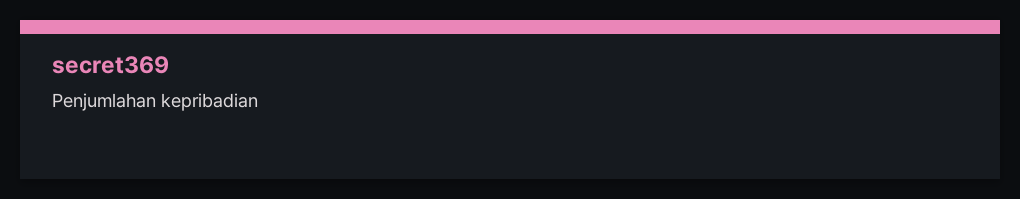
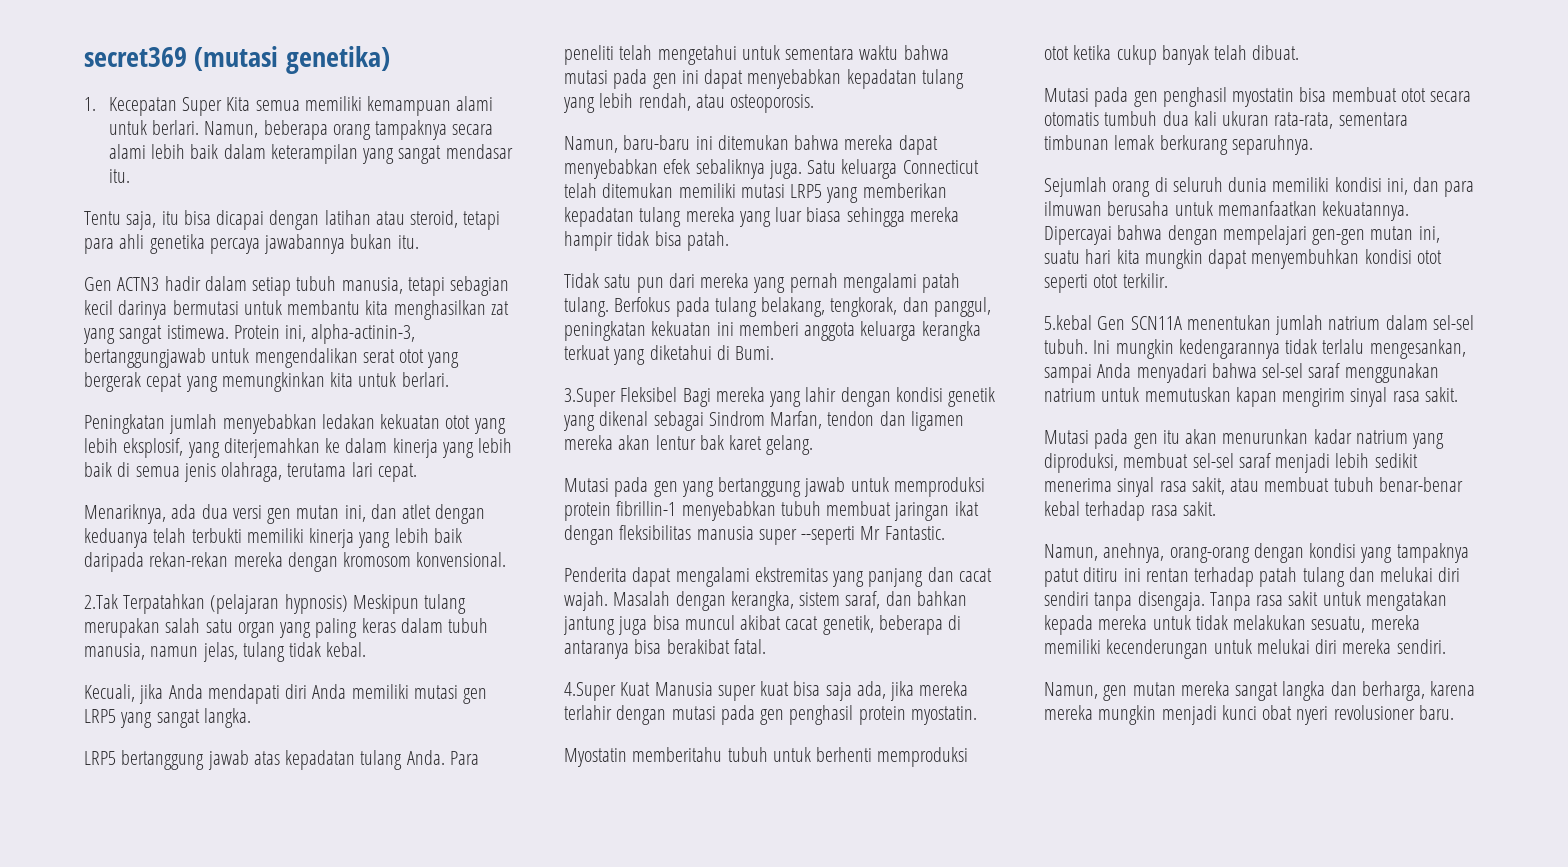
[52,93,258,111] // Penjumlahan kepribadian -> [194,46,390,74] [84,96,494,116] [108,120,494,140] [108,144,513,164] [108,169,130,183] [84,210,501,230] [84,234,419,254] [84,276,510,296] [84,300,509,320] [83,324,416,344] [84,348,460,368] [84,372,449,392] [84,414,506,434] [84,438,513,458] [84,462,417,482] [84,504,486,524] [84,528,462,548] [84,552,507,572] [84,594,467,614] [84,618,489,638] [84,642,367,662] [84,684,488,704] [84,708,251,728] [84,750,479,770] [564,45,949,65] [564,69,964,89] [563,93,815,113] [564,135,938,155] [564,159,979,179] [564,183,947,203] [564,207,959,227] [564,231,729,251] [564,273,961,293] [564,297,991,317] [564,321,981,341] [564,345,775,365] [564,387,996,407] [563,411,964,431] [564,435,814,455] [564,477,985,497] [564,501,979,521] [564,525,945,545] [564,567,992,587] [564,591,967,611] [563,615,962,635] [564,639,766,659] [564,681,969,701] [564,705,977,725] [564,747,969,767] [1044,45,1300,65] [1044,87,1472,107] [1044,111,1408,129] [1044,135,1313,155] [1044,177,1475,197] [1044,201,1410,221] [1044,225,1440,245] [1044,249,1442,269] [1044,273,1168,293] [1044,315,1474,335] [1044,339,1466,359] [1044,363,1439,383] [1044,387,1458,407] [1044,429,1445,449] [1044,453,1418,473] [1044,477,1463,497] [1044,501,1216,521] [1044,543,1469,563] [1044,567,1461,587] [1044,591,1447,611] [1044,615,1420,635] [1044,639,1446,659] [1044,681,1476,701] [1044,705,1454,725] (mutasi genetika) // 1. Kecepatan Super Kita semua memiliki kemampuan alami untuk berlari. Namun, beberapa orang tampaknya secara alami lebih baik dalam keterampilan yang sangat mendasar itu. // Tentu saja, itu bisa dicapai dengan latihan atau steroid, tetapi para ahli genetika percaya jawabannya bukan itu. // Gen ACTN3 hadir dalam setiap tubuh manusia, tetapi sebagian kecil darinya bermutasi untuk membantu kita menghasilkan zat yang sangat istimewa. Protein ini, alpha-actinin-3, bertanggungjawab untuk mengendalikan serat otot yang bergerak cepat yang memungkinkan kita untuk berlari. // Peningkatan jumlah menyebabkan ledakan kekuatan otot yang lebih eksplosif, yang diterjemahkan ke dalam kinerja yang lebih baik di semua jenis olahraga, terutama lari cepat. // Menariknya, ada dua versi gen mutan ini, dan atlet dengan keduanya telah terbukti memiliki kinerja yang lebih baik daripada rekan-rekan mereka dengan kromosom konvensional. // 2.Tak Terpatahkan (pelajaran hypnosis) Meskipun tulang merupakan salah satu organ yang paling keras dalam tubuh manusia, namun jelas, tulang tidak kebal. // Kecuali, jika Anda mendapati diri Anda memiliki mutasi gen LRP5 yang sangat langka. // LRP5 bertanggung jawab atas kepadatan tulang Anda. Para peneliti telah mengetahui untuk sementara waktu bahwa mutasi pada gen ini dapat menyebabkan kepadatan tulang yang lebih rendah, atau osteoporosis. // Namun, baru-baru ini ditemukan bahwa mereka dapat menyebabkan efek sebaliknya juga. Satu keluarga Connecticut telah ditemukan memiliki mutasi LRP5 yang memberikan kepadatan tulang mereka yang luar biasa sehingga mereka hampir tidak bisa patah. // Tidak satu pun dari mereka yang pernah mengalami patah tulang. Berfokus pada tulang belakang, tengkorak, dan panggul, peningkatan kekuatan ini memberi anggota keluarga kerangka terkuat yang diketahui di Bumi. // 3.Super Fleksibel Bagi mereka yang lahir dengan kondisi genetik yang dikenal sebagai Sindrom Marfan, tendon dan ligamen mereka akan lentur bak karet gelang. // Mutasi pada gen yang bertanggung jawab untuk memproduksi protein fibrillin-1 menyebabkan tubuh membuat jaringan ikat dengan fleksibilitas manusia super --seperti Mr Fantastic. // Penderita dapat mengalami ekstremitas yang panjang dan cacat wajah. Masalah dengan kerangka, sistem saraf, dan bahkan jantung juga bisa muncul akibat cacat genetik, beberapa di antaranya bisa berakibat fatal. // 4.Super Kuat Manusia super kuat bisa saja ada, jika mereka terlahir dengan mutasi pada gen penghasil protein myostatin. // Myostatin memberitahu tubuh untuk berhenti memproduksi otot ketika cukup banyak telah dibuat. // Mutasi pada gen penghasil myostatin bisa membuat otot secara otomatis tumbuh dua kali ukuran rata-rata, sementara timbunan lemak berkurang separuhnya. // Sejumlah orang di seluruh dunia memiliki kondisi ini, dan para ilmuwan berusaha untuk memanfaatkan kekuatannya. Dipercayai bahwa dengan mempelajari gen-gen mutan ini, suatu hari kita mungkin dapat menyembuhkan kondisi otot seperti otot terkilir. // 5.kebal Gen SCN11A menentukan jumlah natrium dalam sel-sel tubuh. Ini mungkin kedengarannya tidak terlalu mengesankan, sampai Anda menyadari bahwa sel-sel saraf menggunakan natrium untuk memutuskan kapan mengirim sinyal rasa sakit. // Mutasi pada gen itu akan menurunkan kadar natrium yang diproduksi, membuat sel-sel saraf menjadi lebih sedikit menerima sinyal rasa sakit, atau membuat tubuh benar-benar kebal terhadap rasa sakit. // Namun, anehnya, orang-orang dengan kondisi yang tampaknya patut ditiru ini rentan terhadap patah tulang dan melukai diri sendiri tanpa disengaja. Tanpa rasa sakit untuk mengatakan kepada mereka untuk tidak melakukan sesuatu, mereka memiliki kecenderungan untuk melukai diri mereka sendiri. // Namun, gen mutan mereka sangat langka dan berharga, karena mereka mungkin menjadi kunci obat nyeri revolusioner baru.

